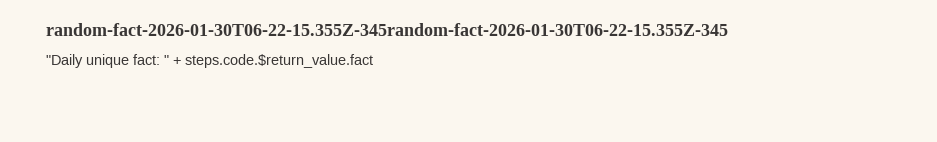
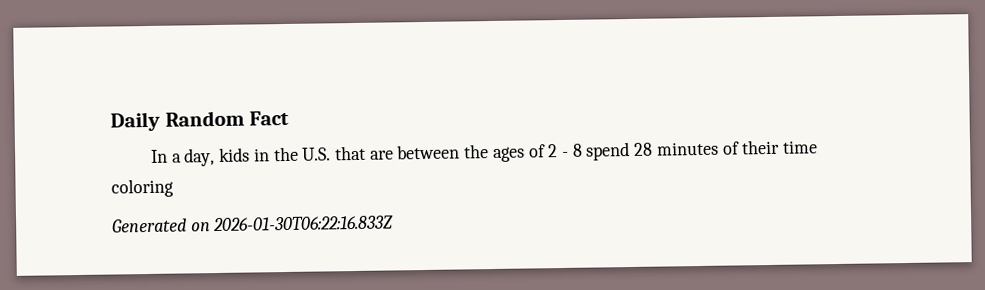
[46,23,728,36] [46,54,373,68] random-fact-2026-01-30T06-22-15.355Z-345random-fact-2026-01-30T06-22-15.355Z-345 // "Daily unique fact: " + steps.code.$return_value.fact -> [110,110,290,132] [150,139,819,167] [111,178,174,198] [112,215,395,233] Daily Random Fact // In a day, kids in the U.S. that are between the ages of 2 - 8 spend 28 minutes of their time coloring // Generated on 2026-01-30T06:22:16.833Z

